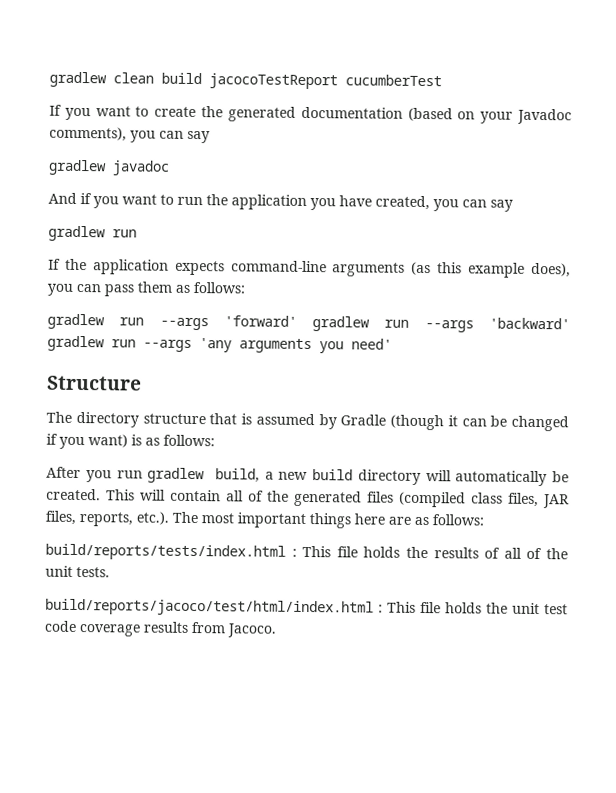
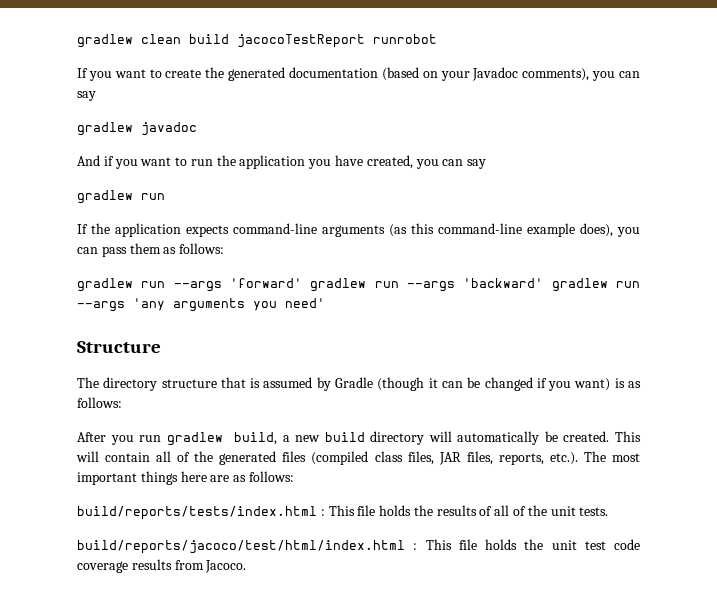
[345,74,442,87] cucumberTest -> [373,34,437,44] runrobot
(463, 268) none -> [438,223,522,234] command-line

